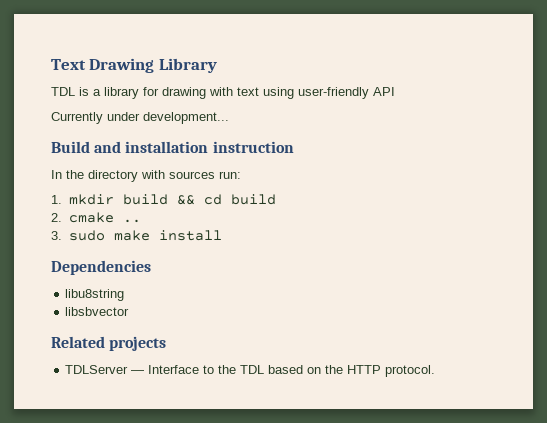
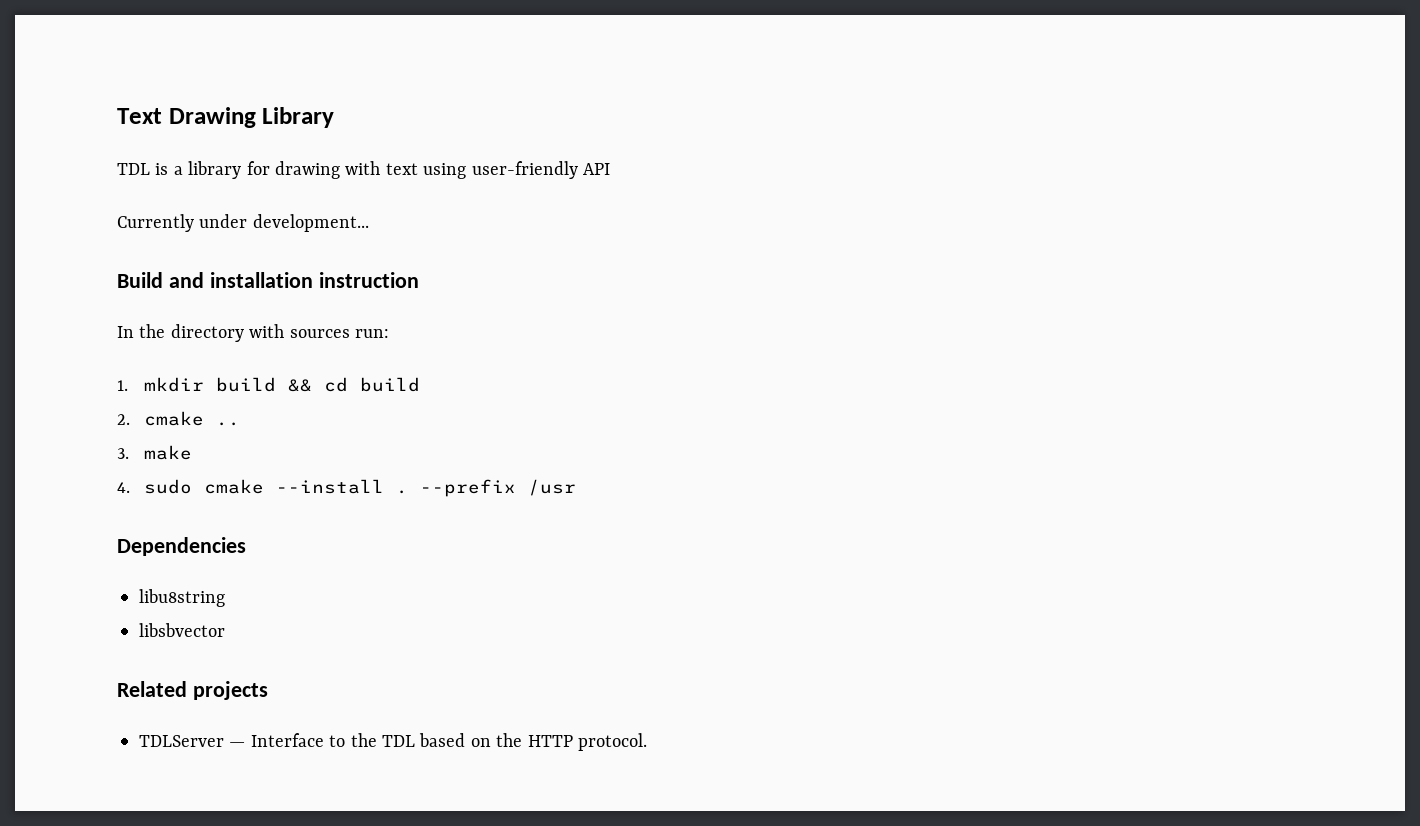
[68,230,222,241] sudo make install -> [144,445,193,460] [117,479,577,497] make // 4. sudo cmake --install . --prefix /usr

